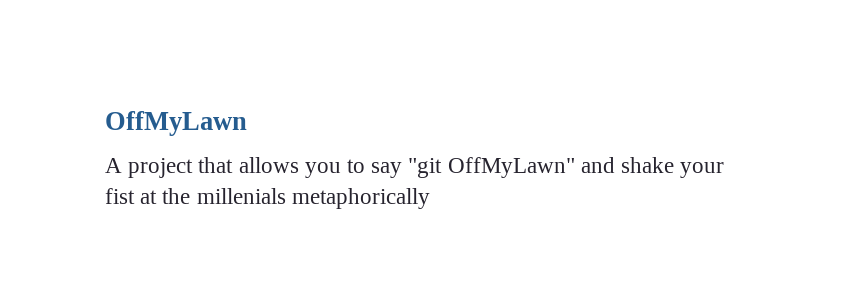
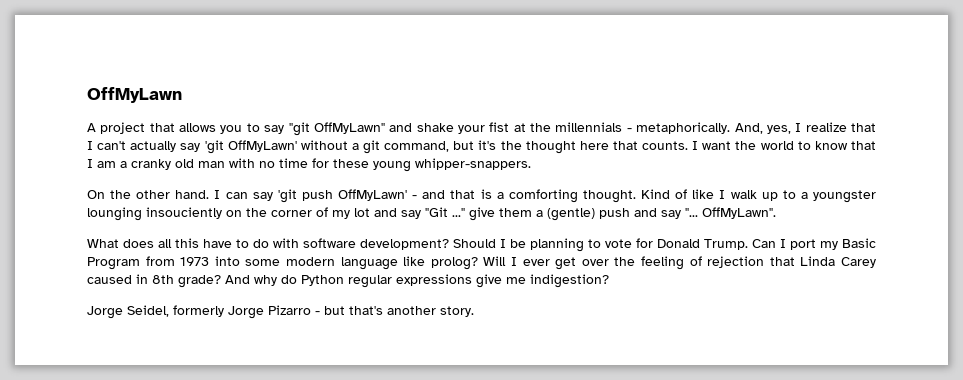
[196,188,430,209] millenials metaphorically -> [555,122,877,134] [87,140,877,154] [87,158,531,172] [87,189,877,203] [87,207,776,221] [87,238,876,252] [87,256,877,270] [87,274,609,288] [87,305,474,319] millennials - metaphorically. And, yes, I realize that I can't actually say 'git OffMyLawn' without a git command, but it's the thought here that counts. I want the world to know that I am a cranky old man with no time for these young whipper-snappers. // On the other hand. I can say 'git push OffMyLawn' - and that is a comforting thought. Kind of like I walk up to a youngster lounging insouciently on the corner of my lot and say "Git ..." give them a (gentle) push and say "... OffMyLawn". // What does all this have to do with software development? Should I be planning to vote for Donald Trump. Can I port my Basic Program from 1973 into some modern language like prolog? Will I ever get over the feeling of rejection that Linda Carey caused in 8th grade? And why do Python regular expressions give me indigestion? // Jorge Seidel, formerly Jorge Pizarro - but that's another story.

